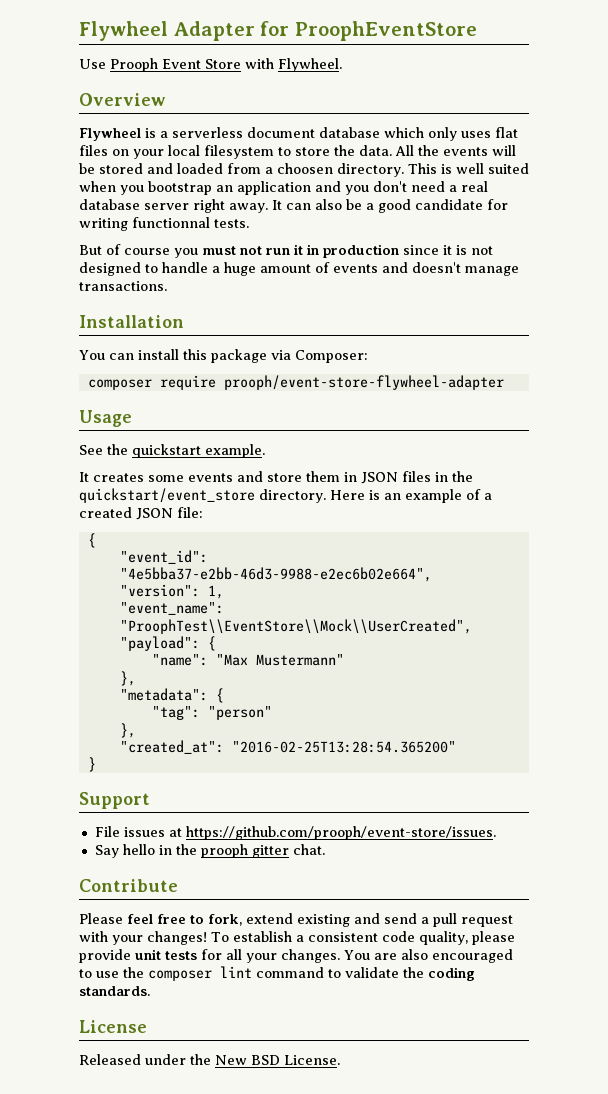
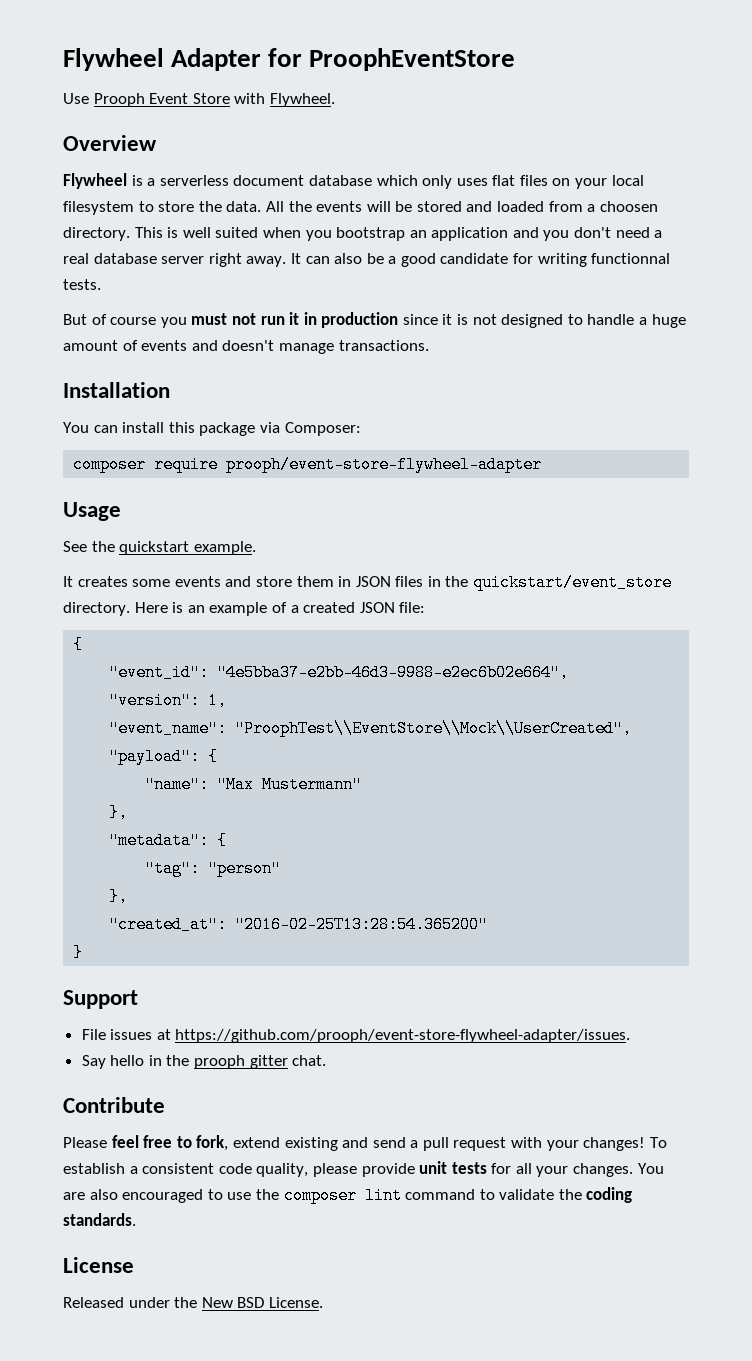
[185,826,496,840] https://github.com/prooph/event-store/issues. -> [175,1029,631,1043] https://github.com/prooph/event-store-flywheel-adapter/issues.

